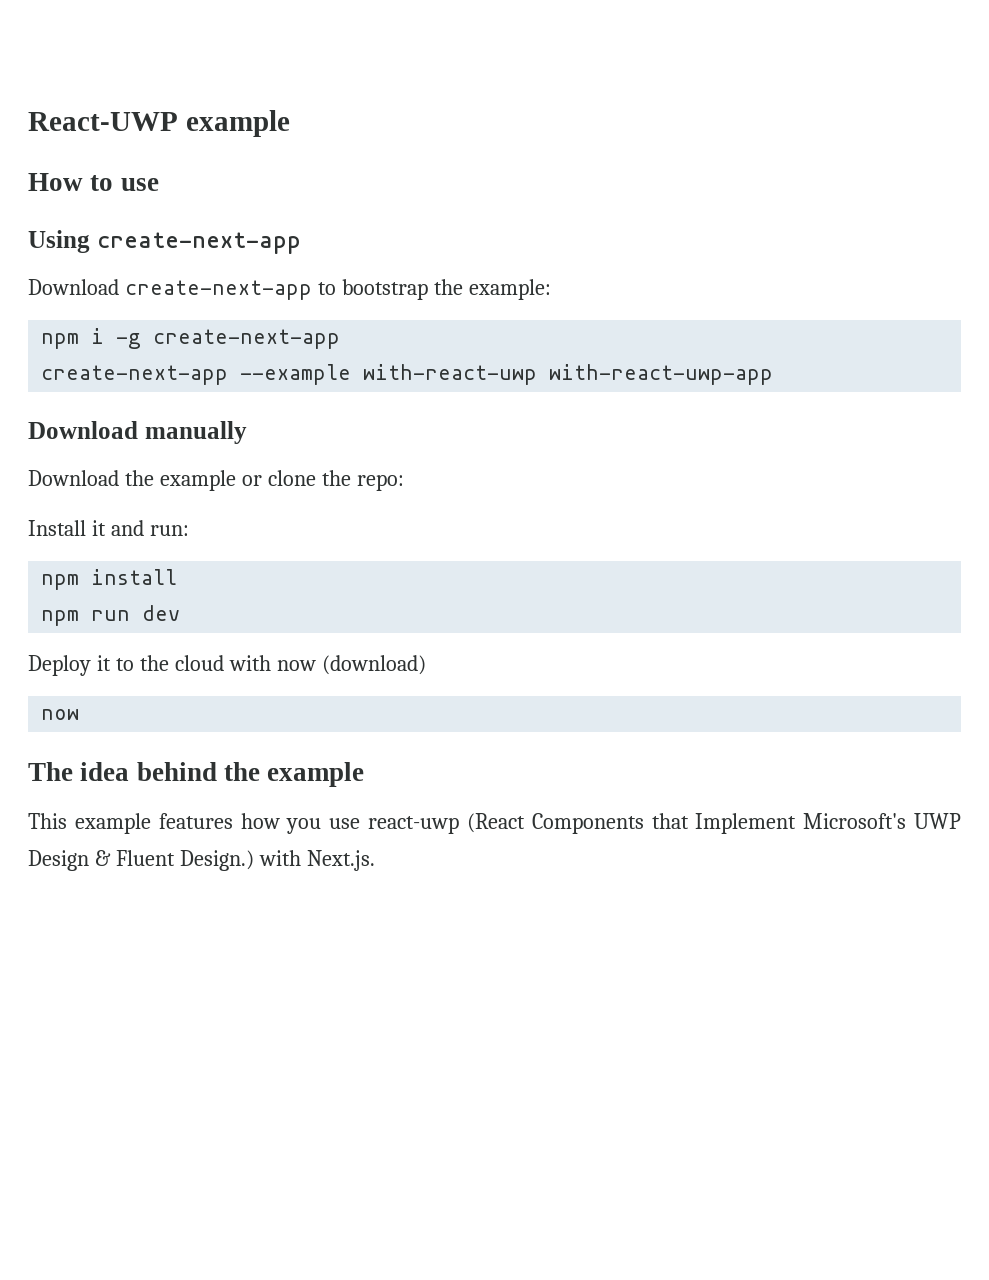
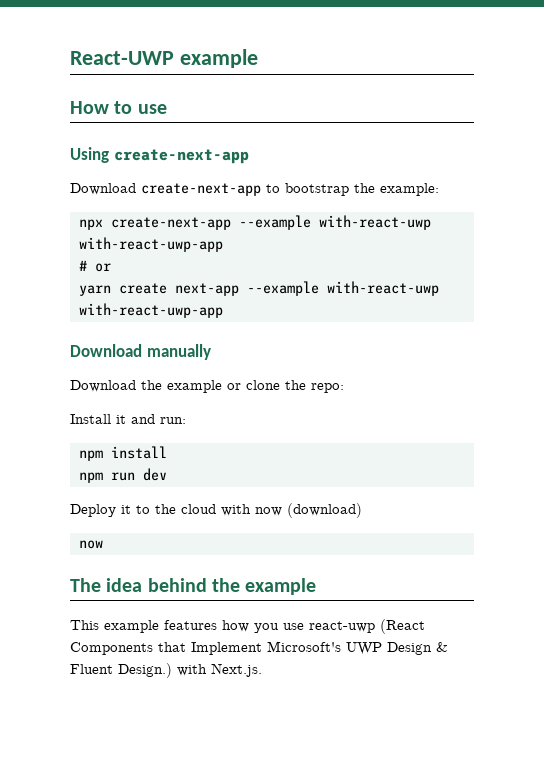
[41,328,341,349] [41,365,229,385] npm i -g create-next-app // create-next-app -> [78,215,431,230] [78,237,223,252] [78,260,111,272] [78,283,239,296] npx create-next-app --example with-react-uwp with-react-uwp-app // # or // yarn create next-app

